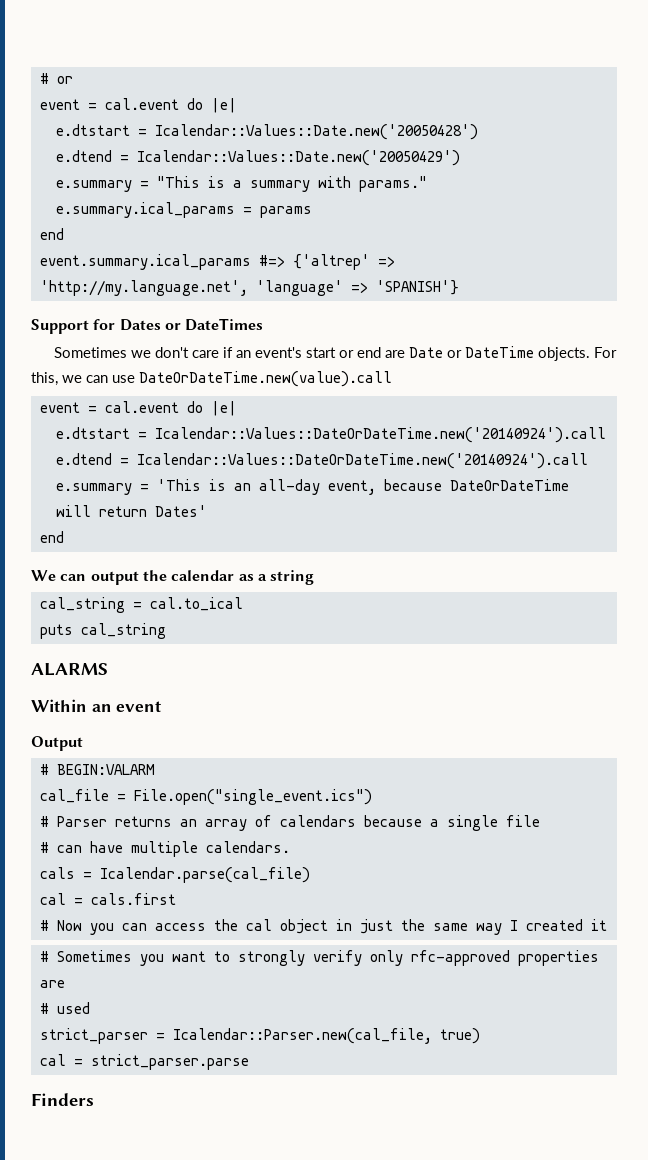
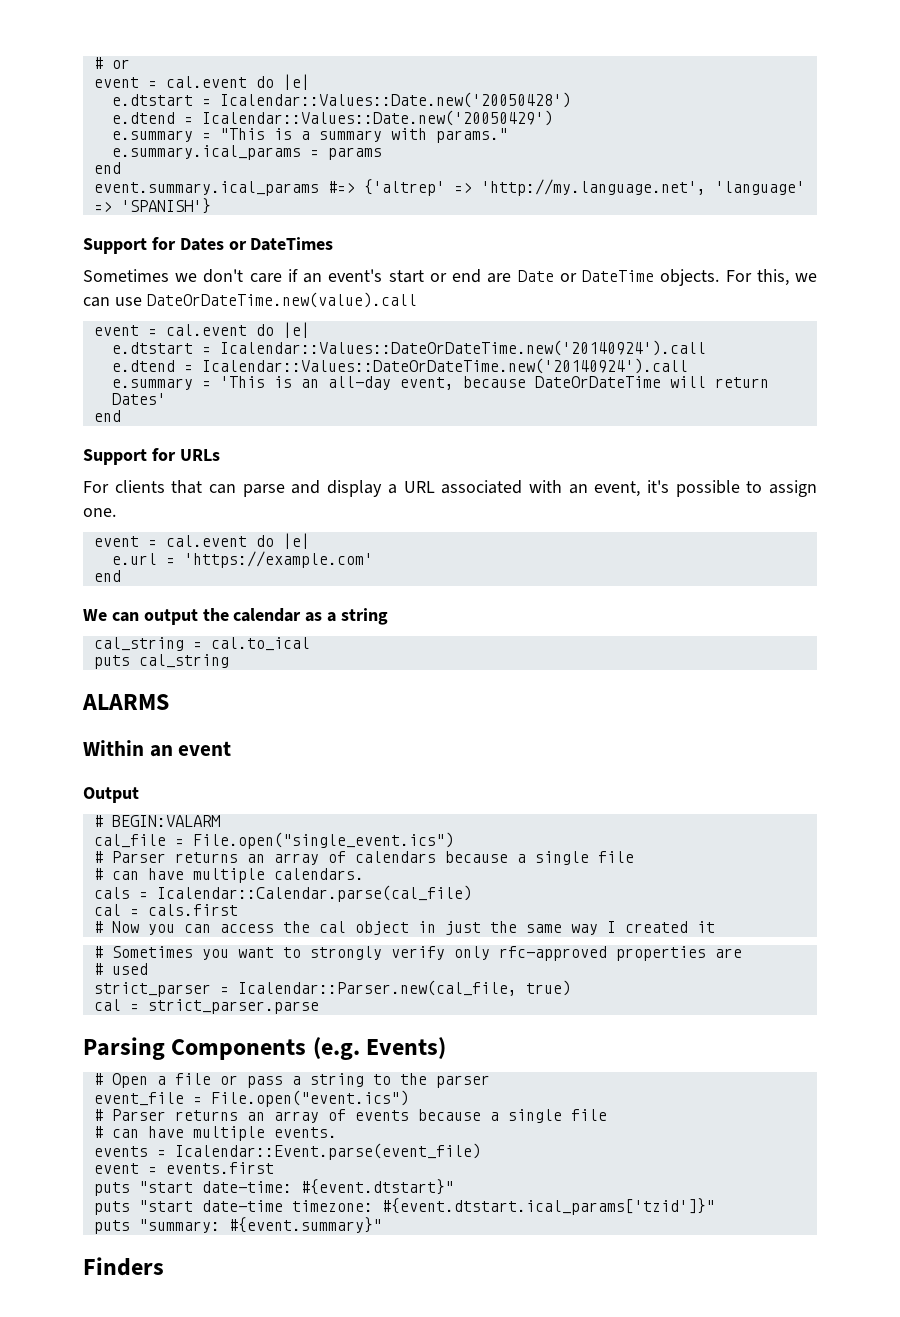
(64, 537) none -> [83,448,220,465] [83,480,817,497] [83,508,116,517] [93,533,310,549] [111,551,373,568] [93,570,121,582] // Support for URLs // For clients that can parse and display a URL associated with an event, it's possible to assign one. // event = cal.event do |e| // e.url = 'https://example.com' // end
[99,867,310,883] Icalendar.parse(cal_file) -> [156,885,472,902] Icalendar::Calendar.parse(cal_file)
(249, 1062) none -> [83,1037,447,1060] [93,1073,490,1088] [93,1090,409,1107] [93,1109,607,1123] [93,1126,337,1141] [93,1143,481,1160] [93,1162,274,1174] [93,1179,454,1196] [93,1198,715,1215] [93,1217,382,1234] // Parsing Components (e.g. Events) // # Open a file or pass a string to the parser // event_file = File.open("event.ics") // # Parser returns an array of events because a single file // # can have multiple events. // events = Icalendar::Event.parse(event_file) // event = events.first // puts "start date-time: #{event.dtstart}" // puts "start date-time timezone: #{event.dtstart.ical_params['tzid']}" // puts "summary: #{event.summary}"

